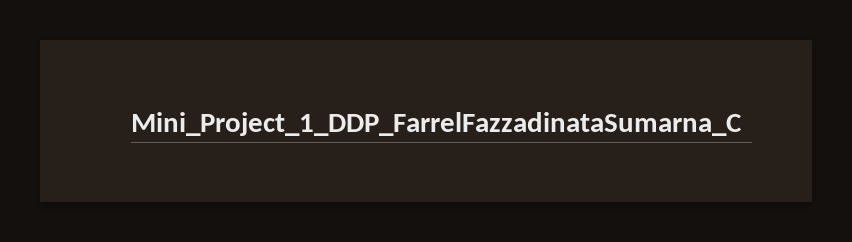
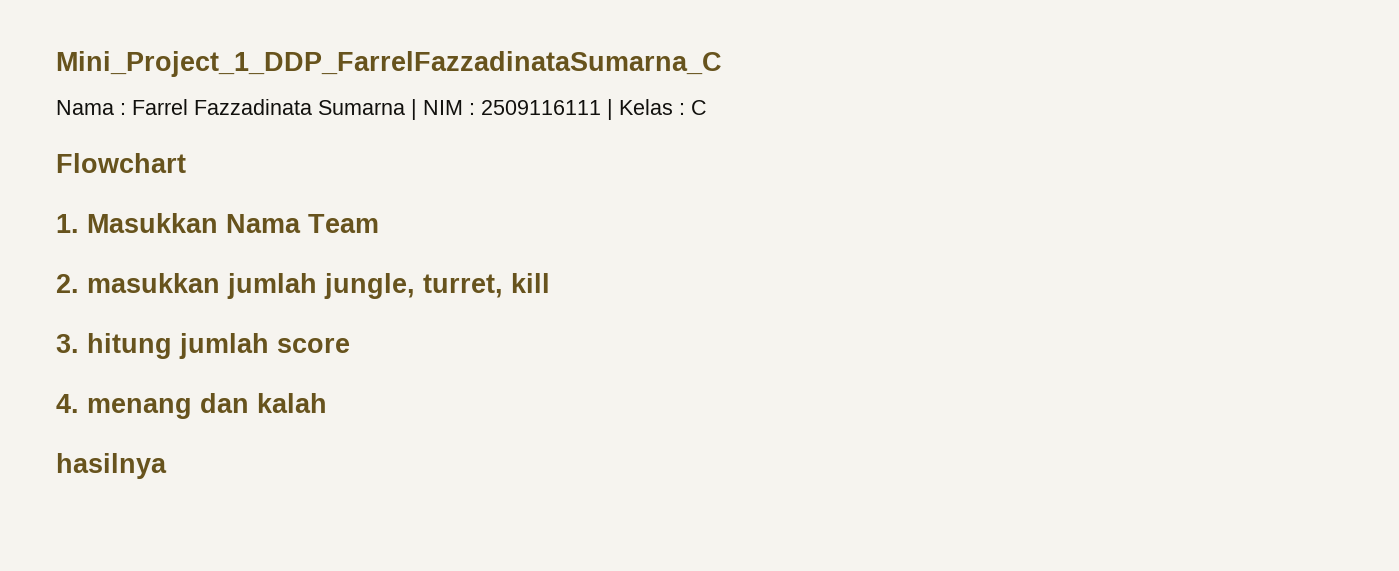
(742, 124) none -> [56,99,707,120] [56,153,186,173] [56,213,379,233] [56,273,550,299] [56,333,350,359] [56,393,327,419] [56,453,167,479] // Nama : Farrel Fazzadinata Sumarna | NIM : 2509116111 | Kelas : C // Flowchart // 1. Masukkan Nama Team // 2. masukkan jumlah jungle, turret, kill // 3. hitung jumlah score // 4. menang dan kalah // hasilnya

